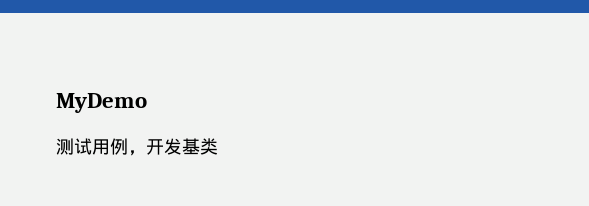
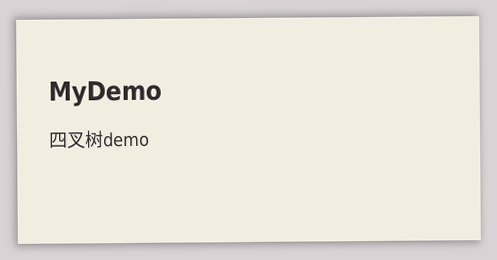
[56,138,218,156] 测试用例，开发基类 -> [49,130,150,149] 四叉树demo

